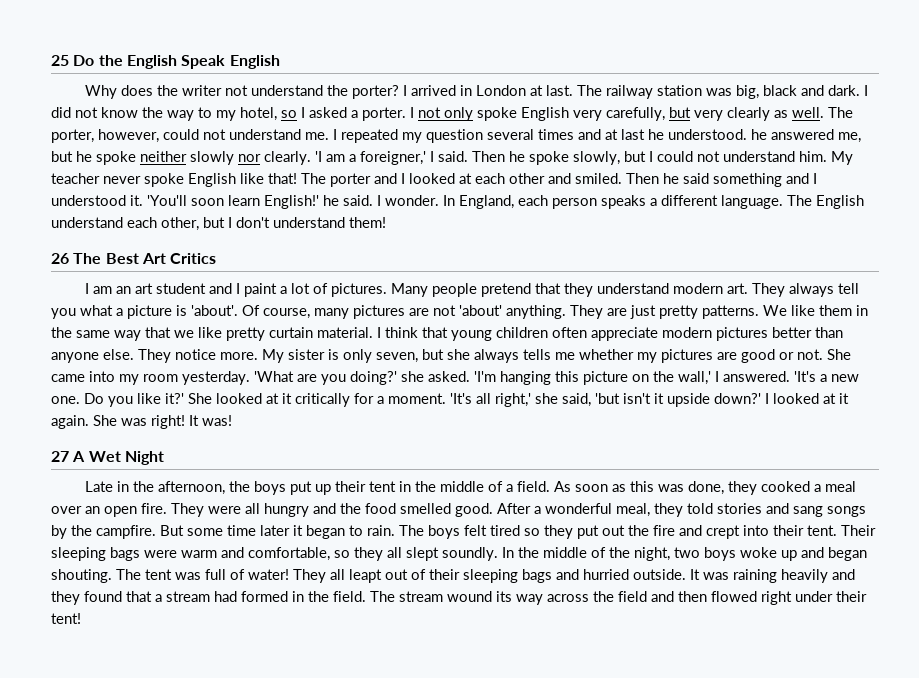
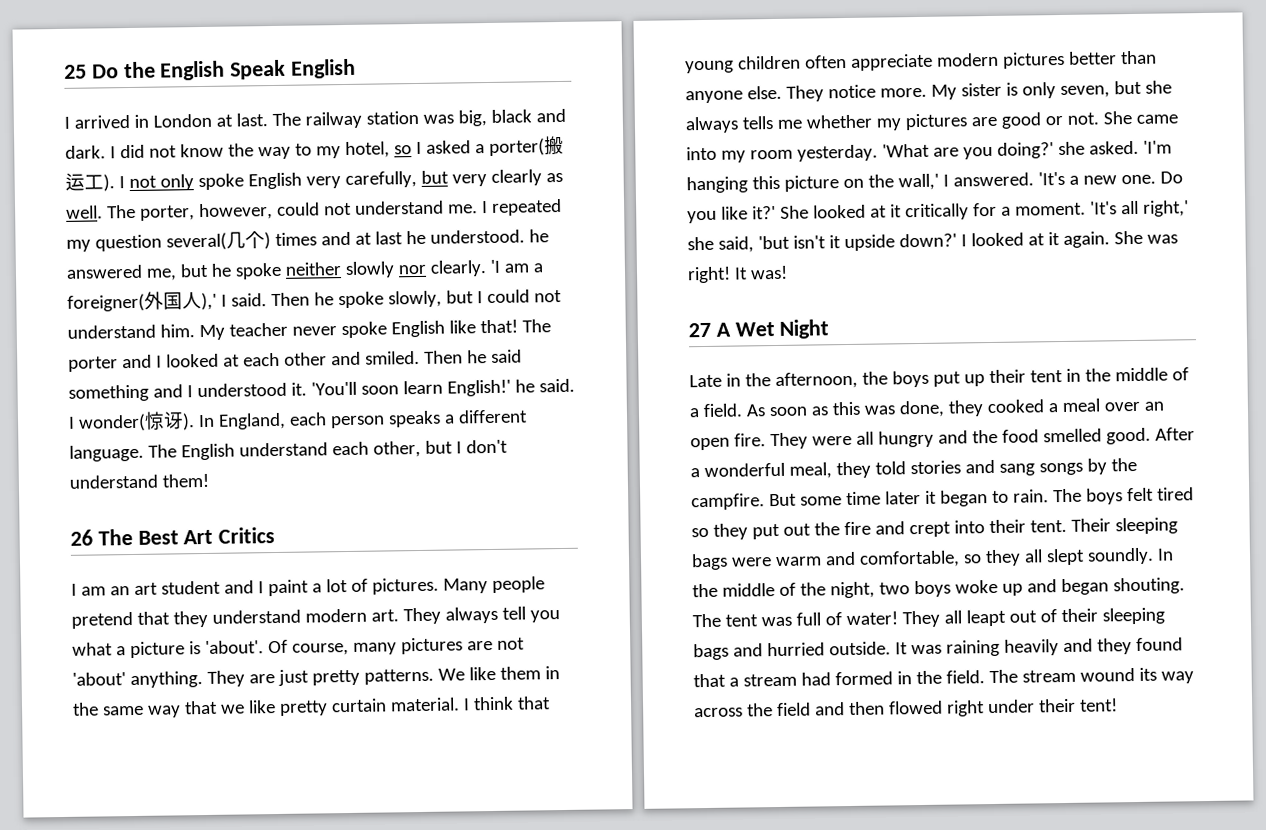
[84,85,399,99] Why does the writer not understand the porter? -> (357, 68) none
[362,107,406,121] porter. -> [488,135,564,156] [65,172,115,192] porter(搬运工).
[487,129,534,140] several -> [165,231,271,251] several(几个)
[360,151,426,165] foreigner,' -> [67,291,217,312] foreigner(外国人),'
[385,195,439,206] wonder. -> [77,411,195,432] wonder(惊讶).

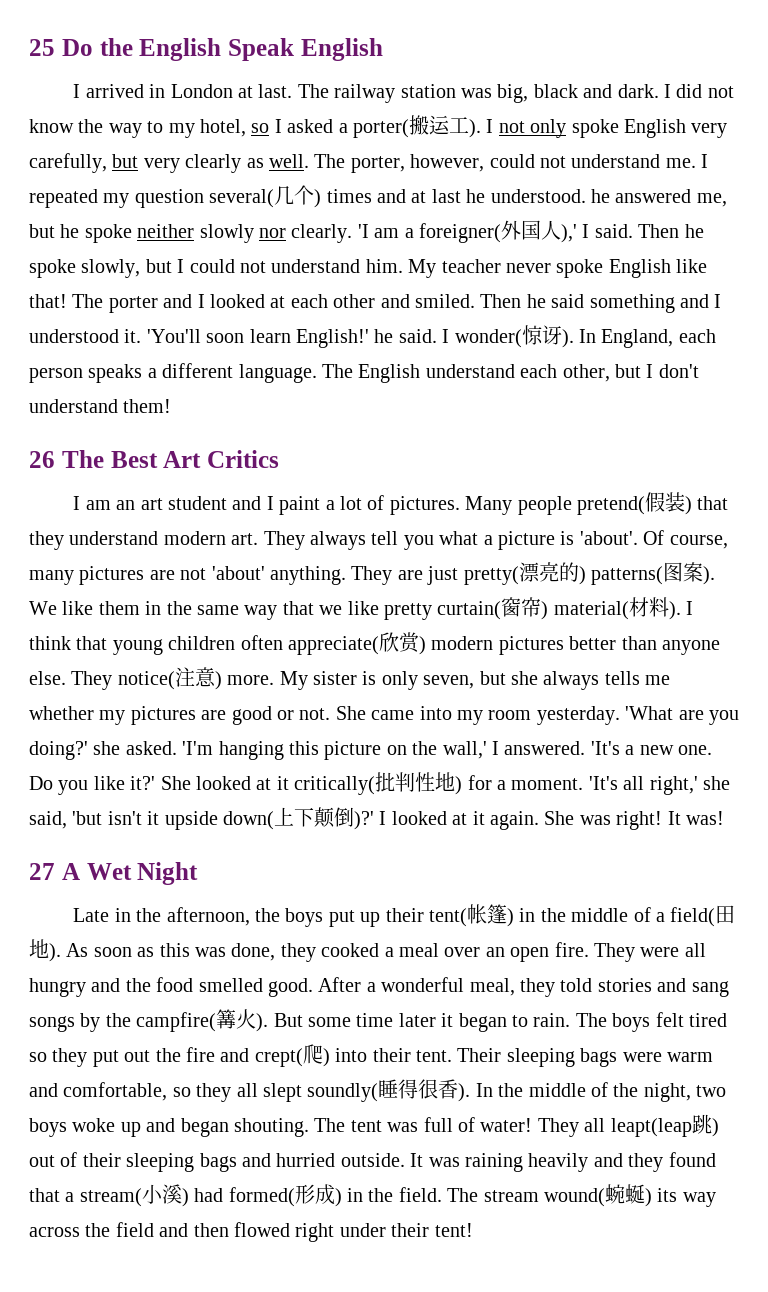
[71,612,133,629] pretend -> [577,492,693,515] pretend(假装)
[311,668,434,686] pretty patterns. -> [463,562,715,585] pretty(漂亮的) patterns(图案).
[330,697,460,713] curtain material. -> [437,597,681,620] curtain(窗帘) material(材料).
[849,53,933,71] appreciate -> [288,632,426,655] appreciate(欣赏)
[827,84,876,99] notice -> [117,667,222,690] notice(注意)
[904,203,969,221] critically -> [294,772,463,795] critically(批判性地)
[898,233,957,248] down?' -> [223,807,374,830] down(上下颠倒)?'
[1029,370,1063,383] tent -> [429,904,515,927] tent(帐篷)
[702,403,743,418] field. -> [670,905,736,927] [29,939,61,962] field(田地).
[691,493,765,511] campfire. -> [136,1009,269,1032] campfire(篝火).
[908,521,951,538] crept -> [254,1044,330,1067] crept(爬)
[1086,547,1154,565] soundly. -> [307,1079,471,1102] soundly(睡得很香).
[965,609,1006,627] leapt -> [610,1114,719,1137] leapt(leap跳)
[742,671,893,687] stream had formed -> [79,1184,342,1207] stream(小溪) had formed(形成)
[1079,668,1135,682] wound -> [543,1184,652,1207] wound(蜿蜒)

